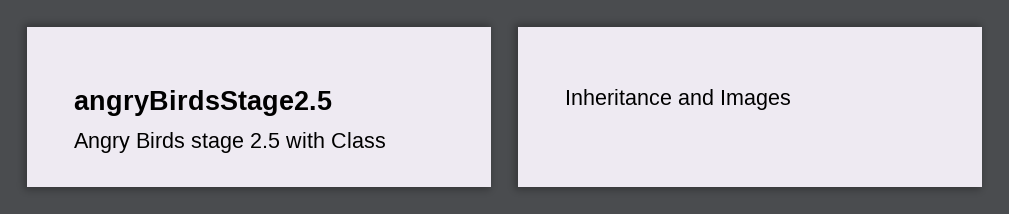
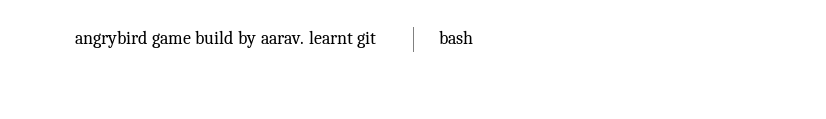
[74,90,332,116] [74,132,386,153] [565,89,791,110] angryBirdsStage2.5 // Angry Birds stage 2.5 with Class Inheritance and Images -> [75,30,473,48] angrybird game build by aarav. learnt git bash

